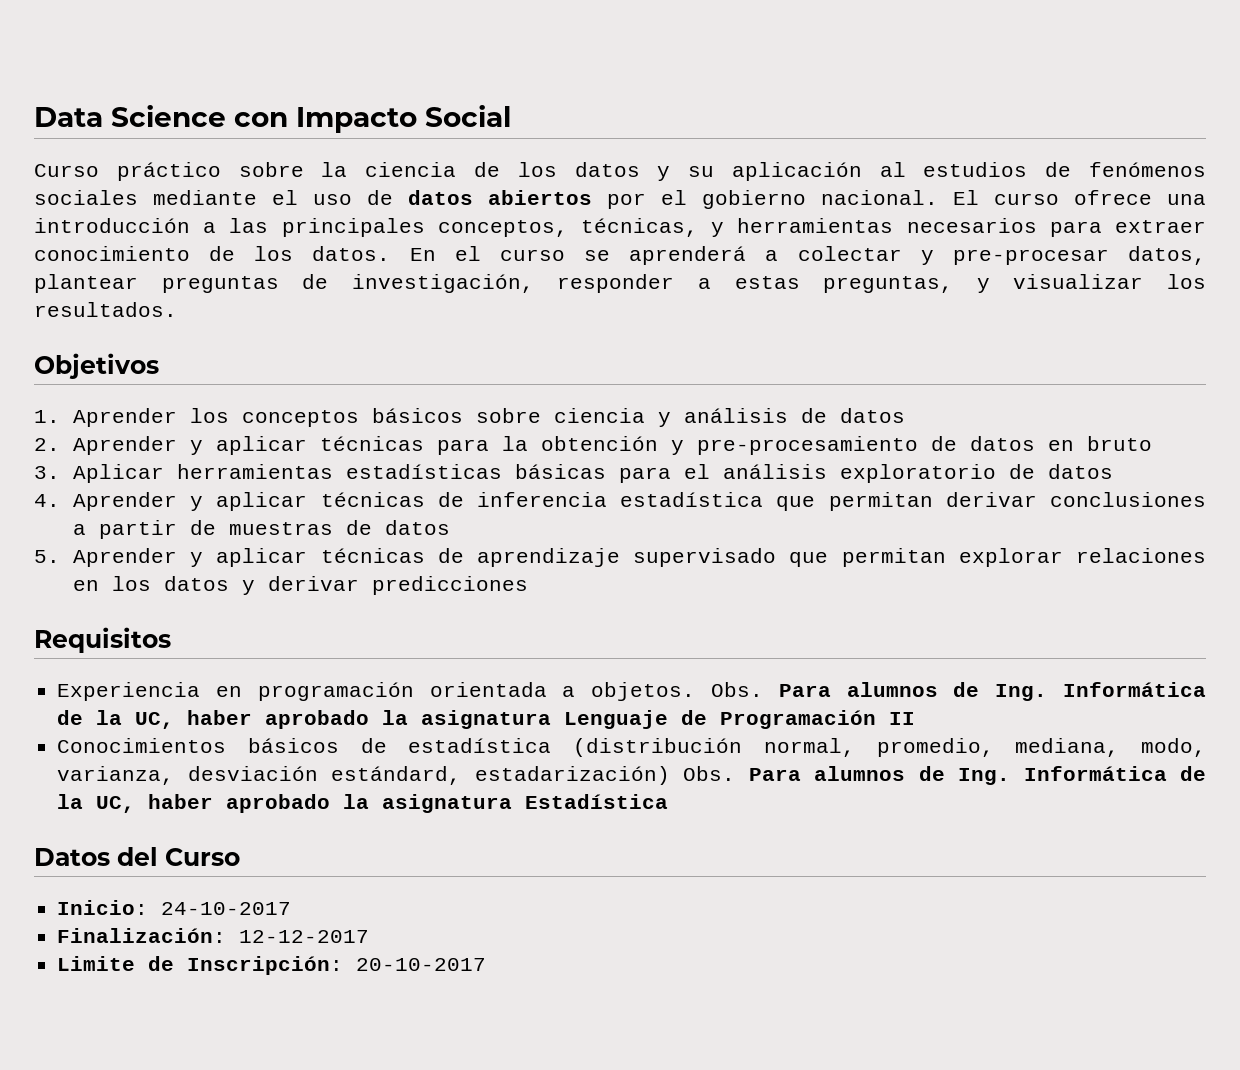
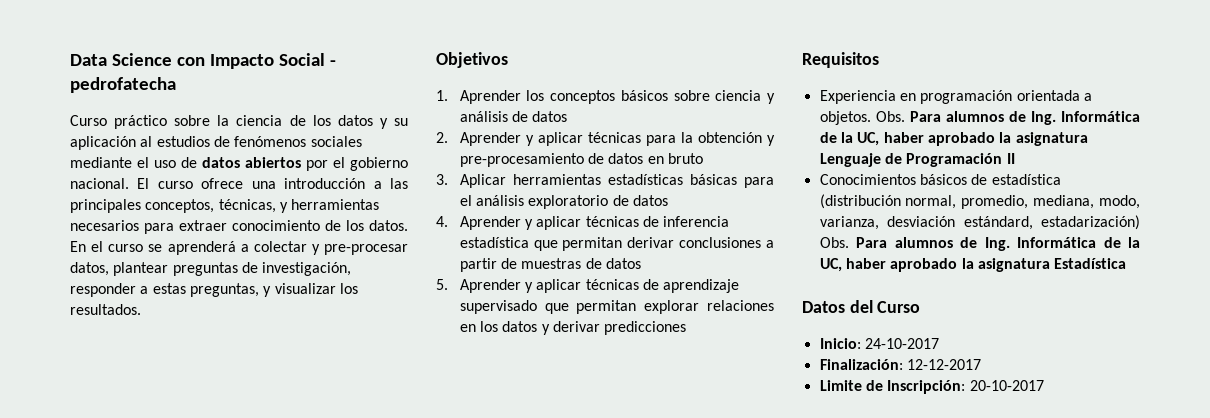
(511, 116) none -> [329,60,336,66] [70,77,176,93] - pedrofatecha

